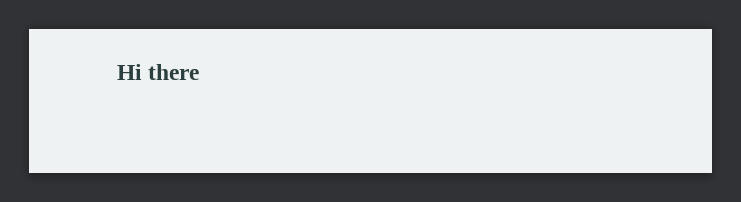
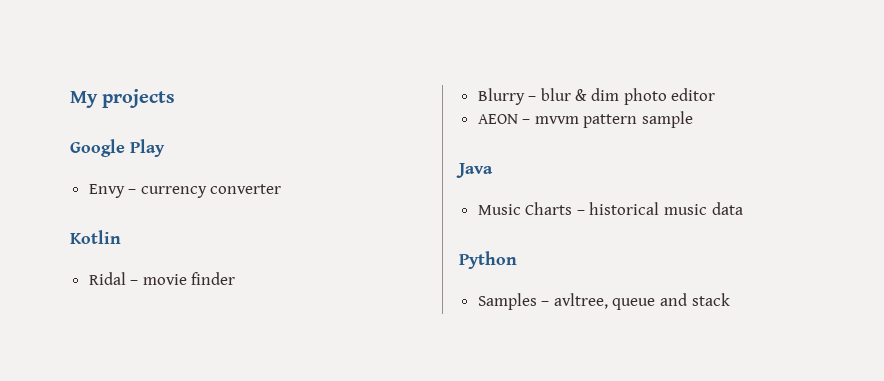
[117,64,200,80] Hi there -> [70,89,176,108] [70,139,165,157] [88,184,282,198] [70,230,121,244] [88,272,236,285] [477,88,716,105] [477,111,694,128] [456,163,493,178] [477,202,743,215] [459,251,517,269] [477,293,730,310] My projects // Google Play // Envy – currency converter // Kotlin // Ridal – movie finder // Blurry – blur & dim photo editor // AEON – mvvm pattern sample // Java // Music Charts – historical music data // Python // Samples – avltree, queue and stack

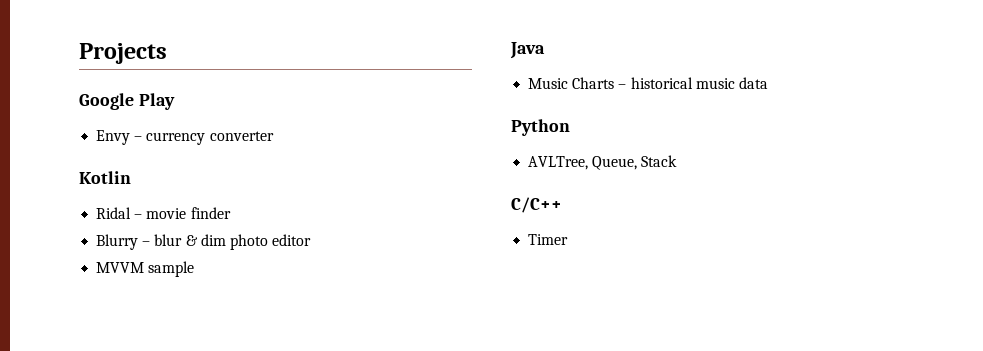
[70,89,176,108] My projects -> [79,43,167,64] Projects
[477,114,638,128] AEON – mvvm pattern -> [96,262,145,273] MVVM
[477,293,730,310] Samples – avltree, queue and stack -> [528,155,678,170] [511,197,562,213] [528,234,569,245] AVLTree, Queue, Stack // C/C++ // Timer

